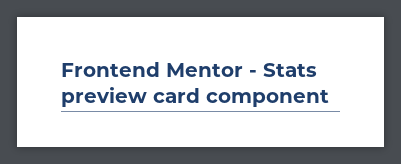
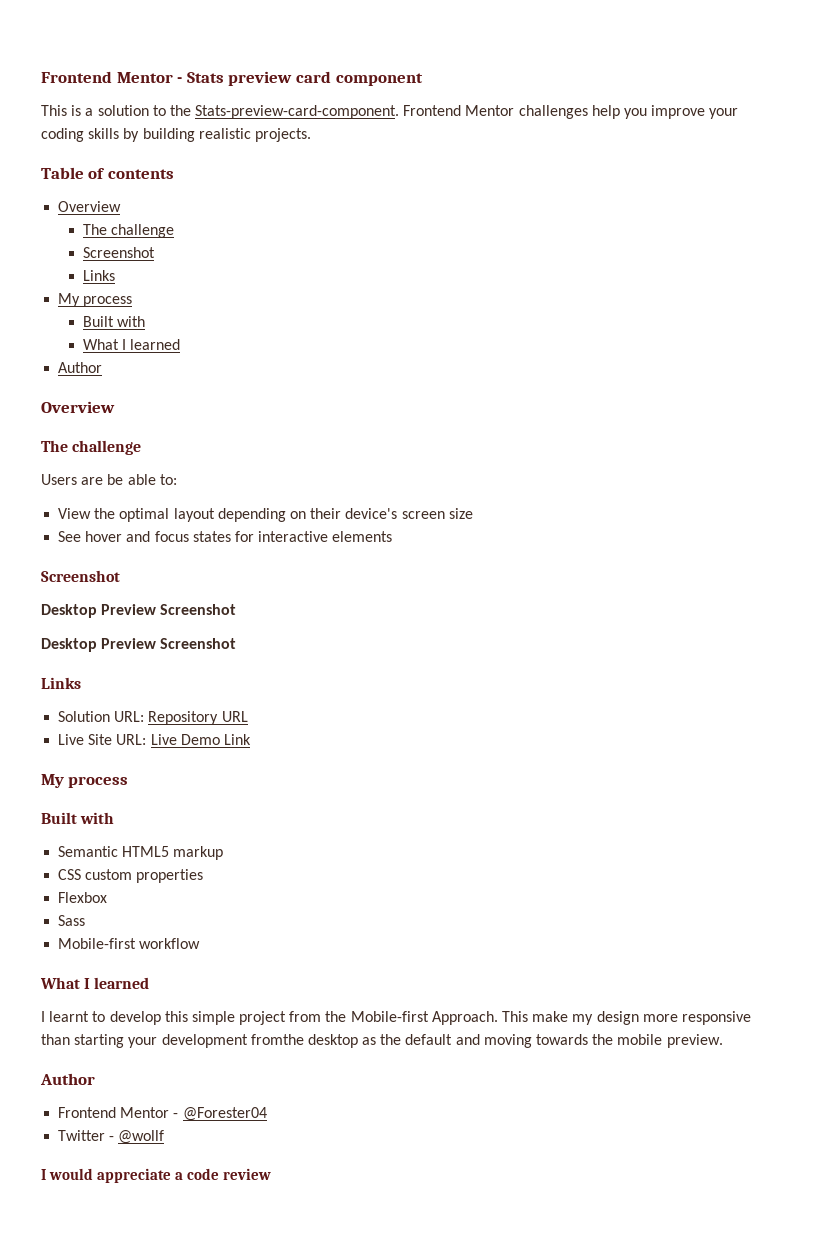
(329, 98) none -> [41,105,739,119] [41,128,311,142] [41,167,174,179] [58,201,122,212] [82,224,174,238] [82,247,155,258] [82,270,115,281] [58,293,133,307] [82,316,145,327] [82,339,180,350] [58,362,103,373] [41,401,115,413] [41,440,142,455] [41,474,177,485] [58,508,473,522] [58,531,393,542] [41,570,120,582] [41,604,237,618] [41,638,237,652] [41,677,81,689] [58,711,248,725] [58,734,251,745] [41,774,129,788] [41,812,115,824] [58,846,224,860] [58,869,204,883] [58,892,108,903] [58,915,86,926] [58,938,201,949] [40,977,150,989] [41,1011,751,1025] [41,1034,723,1048] [40,1073,95,1085] [58,1107,267,1121] [58,1130,165,1144] [41,1168,272,1183] // This is a solution to the Stats-preview-card-component. Frontend Mentor challenges help you improve your coding skills by building realistic projects. // Table of contents // Overview // The challenge // Screenshot // Links // My process // Built with // What I learned // Author // Overview // The challenge // Users are be able to: // View the optimal layout depending on their device's screen size // See hover and focus states for interactive elements // Screenshot // Desktop Preview Screenshot // Desktop Preview Screenshot // Links // Solution URL: Repository URL // Live Site URL: Live Demo Link // My process // Built with // Semantic HTML5 markup // CSS custom properties // Flexbox // Sass // Mobile-first workflow // What I learned // I learnt to develop this simple project from the Mobile-first Approach. This make my design more responsive than starting your development fromthe desktop as the default and moving towards the mobile preview. // Author // Frontend Mentor - @Forester04 // Twitter - @wollf // I would appreciate a code review

